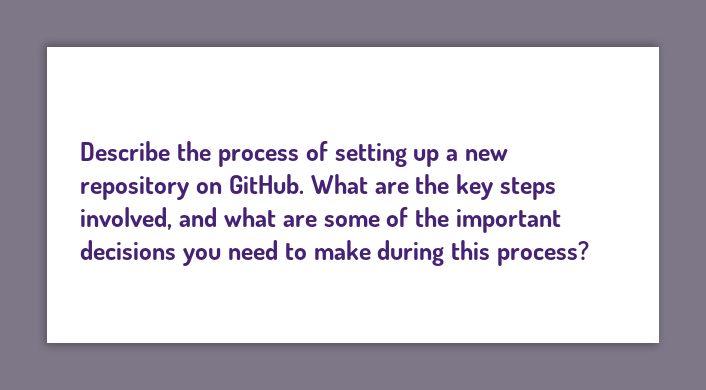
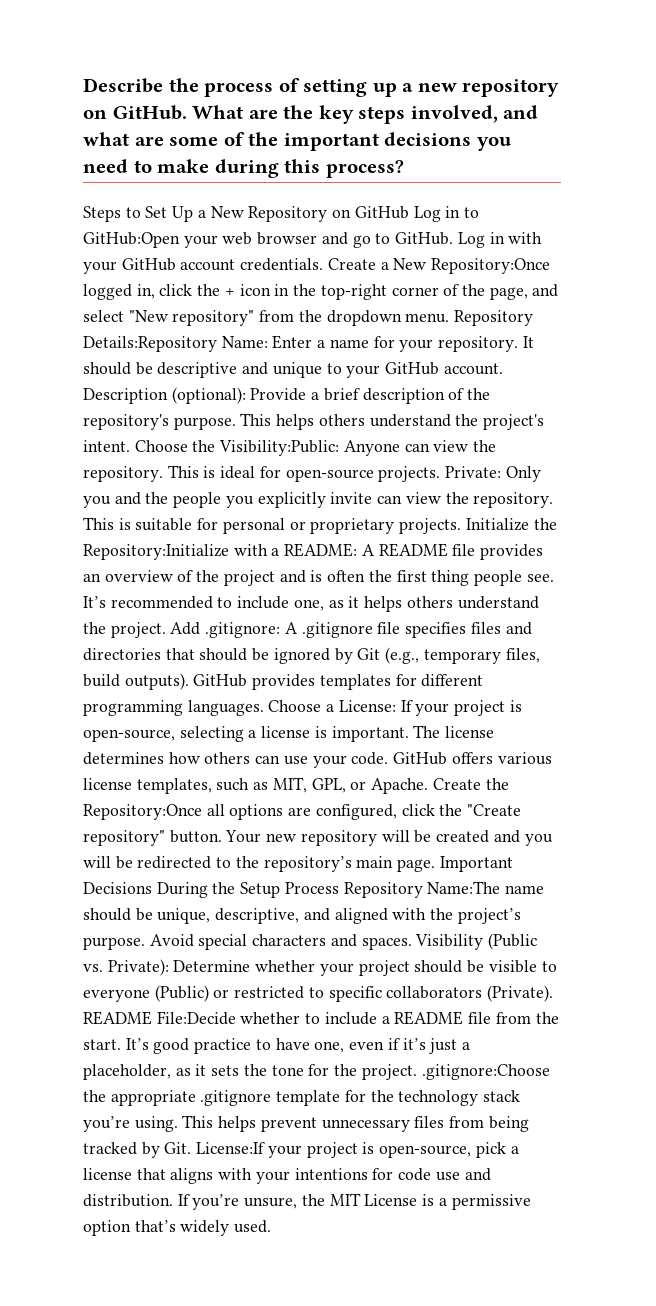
(590, 253) none -> [83,206,479,222] [83,232,543,248] [83,258,551,274] [83,284,559,300] [83,310,534,326] [83,335,534,352] [83,362,503,378] [83,387,491,404] [83,413,545,430] [83,440,497,456] [83,465,541,482] [83,492,554,508] [83,517,557,534] [83,543,544,560] [83,570,554,586] [83,596,539,612] [83,622,532,638] [83,647,540,664] [83,673,484,690] [83,700,522,716] [83,725,495,742] [83,752,552,768] [83,777,509,794] [83,804,522,820] [83,830,553,846] [83,856,513,872] [83,881,545,898] [83,908,521,924] [83,933,538,950] [83,959,557,976] [83,985,554,1002] [83,1011,559,1025] [83,1038,470,1054] [83,1064,550,1080] [83,1090,521,1106] [83,1115,529,1132] [83,1142,519,1158] [83,1168,491,1184] [83,1193,531,1210] [83,1220,272,1236] // Steps to Set Up a New Repository on GitHub Log in to GitHub:Open your web browser and go to GitHub. Log in with your GitHub account credentials. Create a New Repository:Once logged in, click the + icon in the top-right corner of the page, and select "New repository" from the dropdown menu. Repository Details:Repository Name: Enter a name for your repository. It should be descriptive and unique to your GitHub account. Description (optional): Provide a brief description of the repository's purpose. This helps others understand the project's intent. Choose the Visibility:Public: Anyone can view the repository. This is ideal for open-source projects. Private: Only you and the people you explicitly invite can view the repository. This is suitable for personal or proprietary projects. Initialize the Repository:Initialize with a README: A README file provides an overview of the project and is often the first thing people see. It’s recommended to include one, as it helps others understand the project. Add .gitignore: A .gitignore file specifies files and directories that should be ignored by Git (e.g., temporary files, build outputs). GitHub provides templates for different programming languages. Choose a License: If your project is open-source, selecting a license is important. The license determines how others can use your code. GitHub offers various license templates, such as MIT, GPL, or Apache. Create the Repository:Once all options are configured, click the "Create repository" button. Your new repository will be created and you will be redirected to the repository’s main page. Important Decisions During the Setup Process Repository Name:The name should be unique, descriptive, and aligned with the project’s purpose. Avoid special characters and spaces. Visibility (Public vs. Private): Determine whether your project should be visible to everyone (Public) or restricted to specific collaborators (Private). README File:Decide whether to include a README file from the start. It’s good practice to have one, even if it’s just a placeholder, as it sets the tone for the project. .gitignore:Choose the appropriate .gitignore template for the technology stack you’re using. This helps prevent unnecessary files from being tracked by Git. License:If your project is open-source, pick a license that aligns with your intentions for code use and distribution. If you’re unsure, the MIT License is a permissive option that’s widely used.

